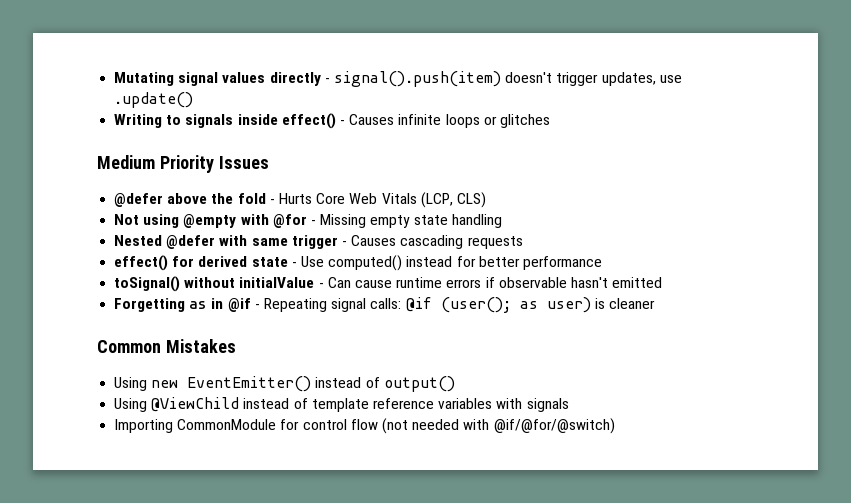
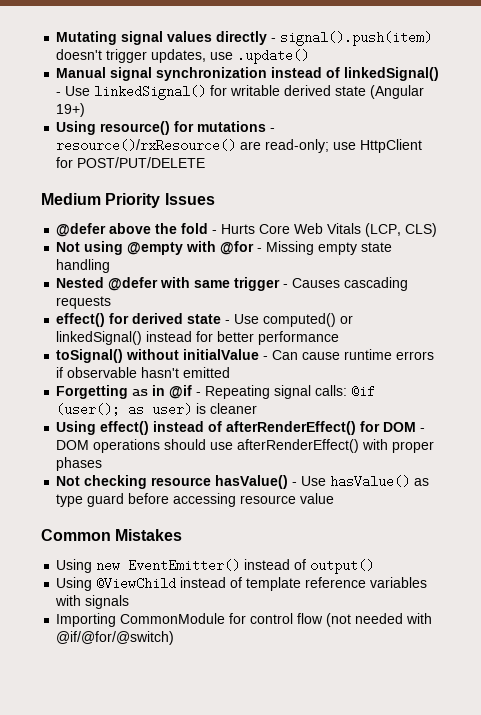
[114,113,550,129] Writing to signals inside effect() - Causes infinite loops or glitches -> [56,67,440,81] [56,85,425,100] [56,103,86,117] [56,121,276,135] [56,139,423,153] [56,157,206,168] Manual signal synchronization instead of linkedSignal() - Use linkedSignal() for writable derived state (Angular 19+) // Using resource() for mutations - resource()/rxResource() are read-only; use HttpClient for POST/PUT/DELETE
(403, 263) none -> [340,315,354,324] [56,331,143,345] or linkedSignal()
(655, 303) none -> [56,421,426,435] [56,439,435,453] [56,457,103,471] [56,475,430,489] [56,493,335,507] // Using effect() instead of afterRenderEffect() for DOM - DOM operations should use afterRenderEffect() with proper phases // Not checking resource hasValue() - Use hasValue() as type guard before accessing resource value

